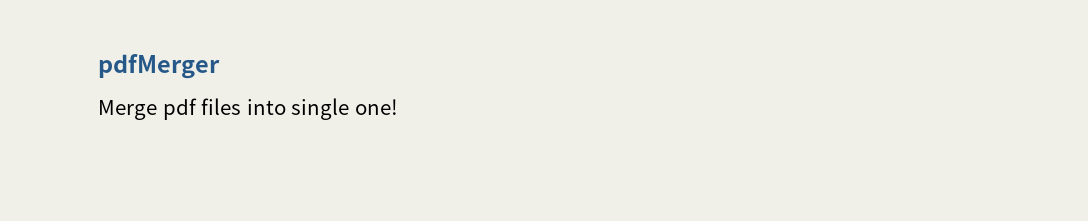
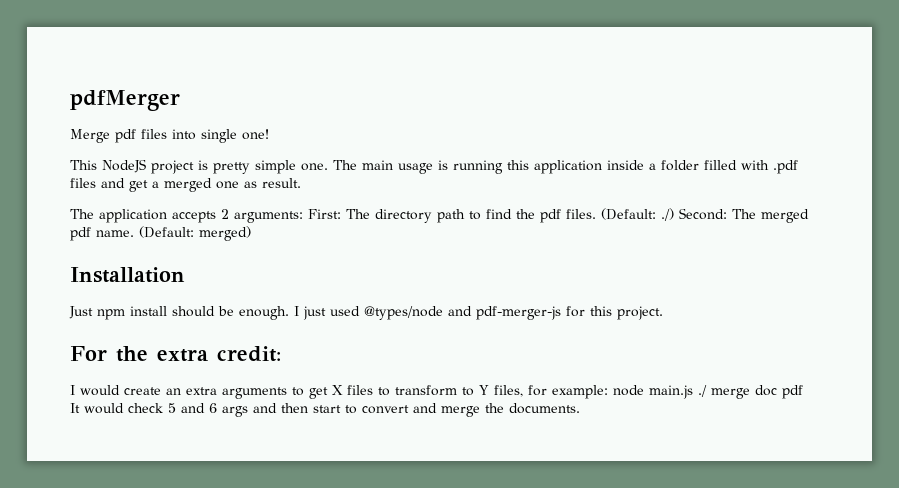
(398, 107) none -> [70,159,798,174] [70,178,301,192] [70,208,809,223] [70,226,251,241] [70,267,185,283] [69,306,663,320] [70,346,281,362] [70,385,803,399] [70,403,580,417] // This NodeJS project is pretty simple one. The main usage is running this application inside a folder filled with .pdf files and get a merged one as result. // The application accepts 2 arguments: First: The directory path to find the pdf files. (Default: ./) Second: The merged pdf name. (Default: merged) // Installation // Just npm install should be enough. I just used @types/node and pdf-merger-js for this project. // For the extra credit: // I would create an extra arguments to get X files to transform to Y files, for example: node main.js ./ merge doc pdf It would check 5 and 6 args and then start to convert and merge the documents.

